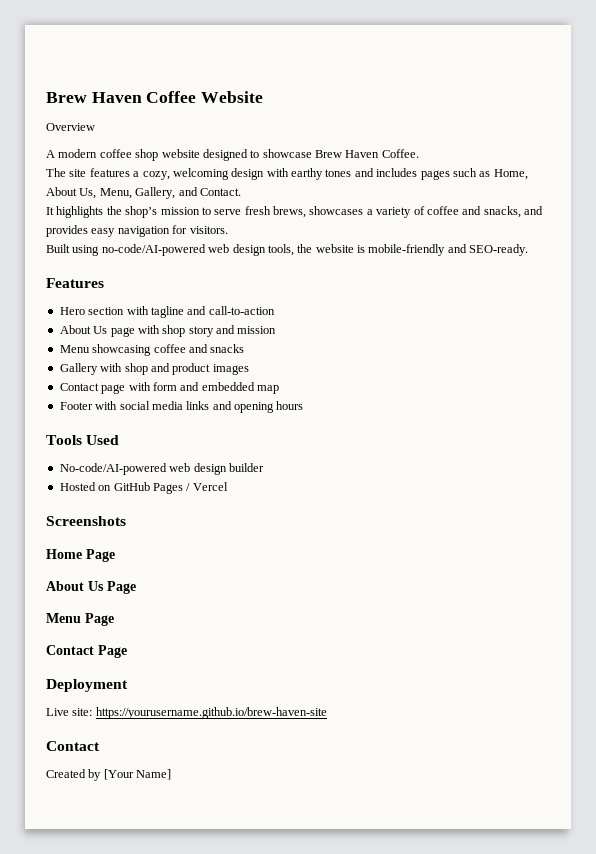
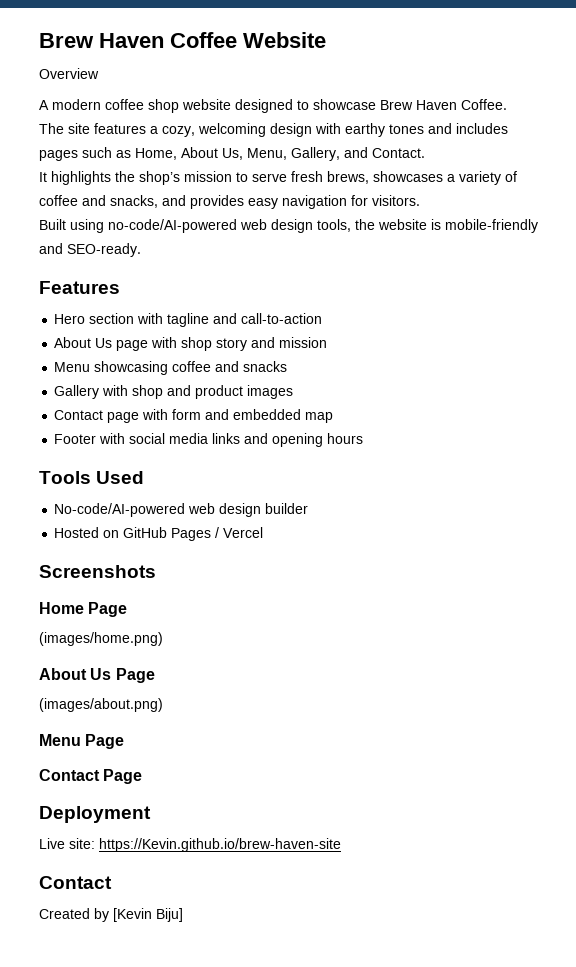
(115, 555) none -> [39,632,163,646] // (images/home.png)
(136, 587) none -> [39,698,163,712] // (images/about.png)
[95,707,327,719] https://yourusername.github.io/brew-haven-site -> [99,838,341,852] https://Kevin.github.io/brew-haven-site
[103,769,172,780] [Your Name] -> [113,908,183,922] [Kevin Biju]

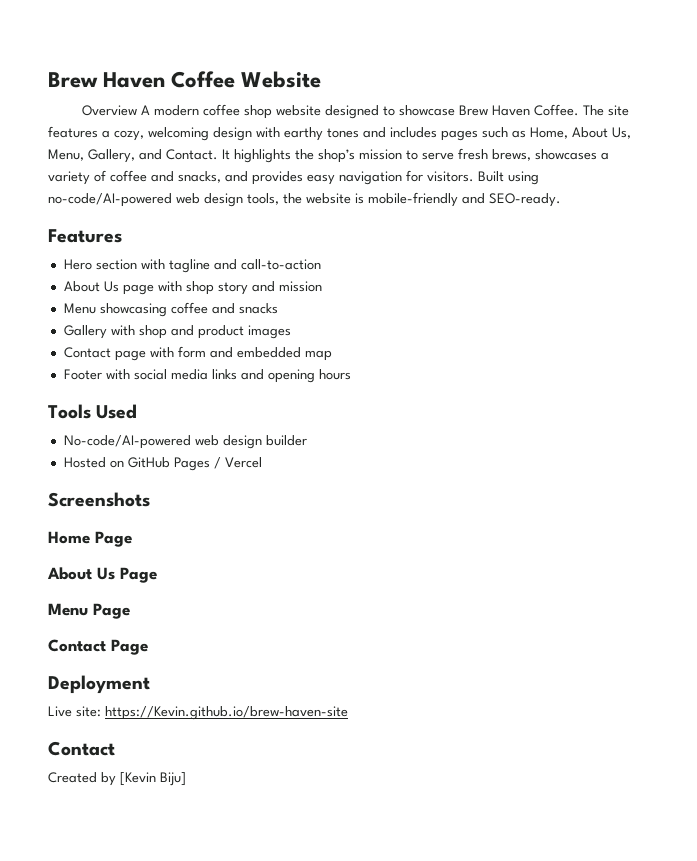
(99, 73) // -> (138, 110) none
(507, 104) // -> (580, 110) none
(425, 153) // -> (218, 154) none
(420, 200) // -> (474, 176) none
[39,632,163,646] // (images/home.png) -> (132, 539) none
[39,698,163,712] // (images/about.png) -> (157, 575) none

